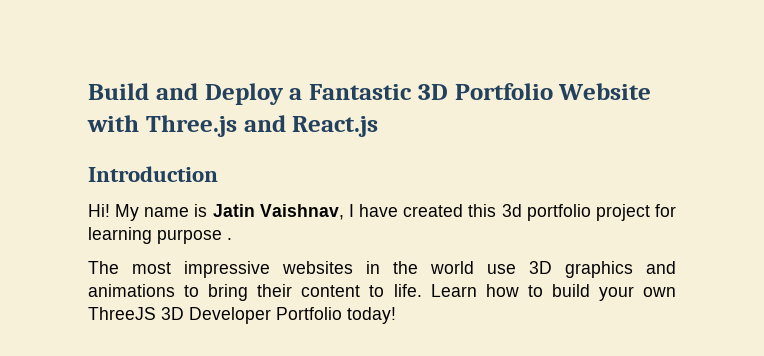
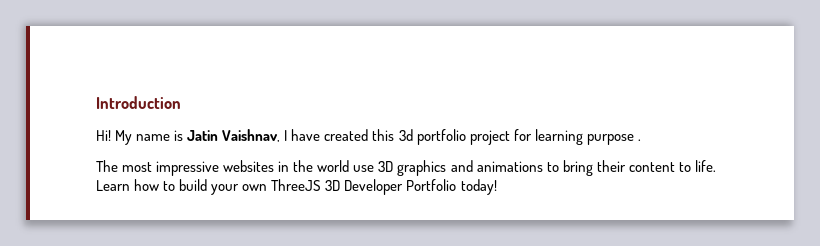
[88,83,652,105] [87,115,379,137] Build and Deploy a Fantastic 3D Portfolio Website with Three.js and React.js // -> (96, 102) none

